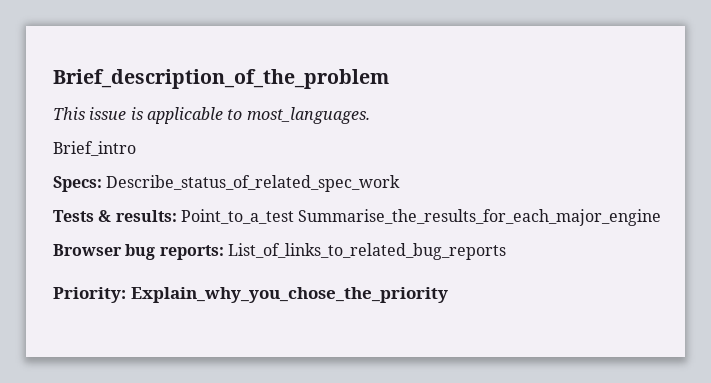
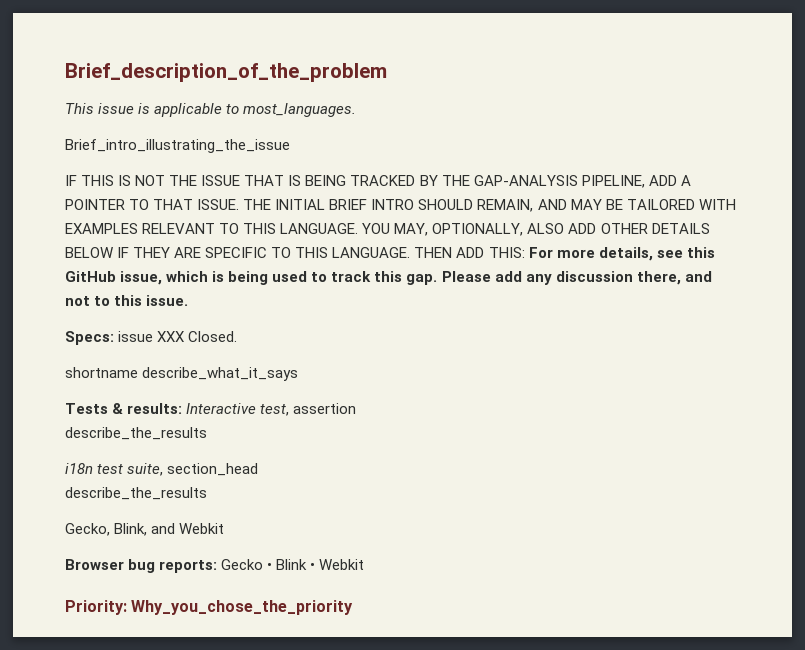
[53,141,136,156] [53,175,401,192] [53,209,662,226] [53,243,506,260] Brief_intro // Specs: Describe_status_of_related_spec_work // Tests & results: Point_to_a_test Summarise_the_results_for_each_major_engine // Browser bug reports: List_of_links_to_related_bug_reports -> [65,139,290,153] [65,175,691,188] [65,199,736,212] [65,223,710,236] [65,247,715,261] [65,271,712,285] [65,295,189,306] [65,331,238,345] [65,367,299,381] [65,403,357,416] [65,427,207,440] [65,463,259,476] [65,487,207,500] [65,523,225,536] [65,559,365,573] Brief_intro_illustrating_the_issue // IF THIS IS NOT THE ISSUE THAT IS BEING TRACKED BY THE GAP-ANALYSIS PIPELINE, ADD A POINTER TO THAT ISSUE. THE INITIAL BRIEF INTRO SHOULD REMAIN, AND MAY BE TAILORED WITH EXAMPLES RELEVANT TO THIS LANGUAGE. YOU MAY, OPTIONALLY, ALSO ADD OTHER DETAILS BELOW IF THEY ARE SPECIFIC TO THIS LANGUAGE. THEN ADD THIS: For more details, see this GitHub issue, which is being used to track this gap. Please add any discussion there, and not to this issue. // Specs: issue XXX Closed. // shortname describe_what_it_says // Tests & results: Interactive test, assertion // describe_the_results // i18n test suite, section_head // describe_the_results // Gecko, Blink, and Webkit // Browser bug reports: Gecko • Blink • Webkit
[130,287,448,303] Explain_why_you_chose_the_priority -> [131,600,354,615] Why_you_chose_the_priority

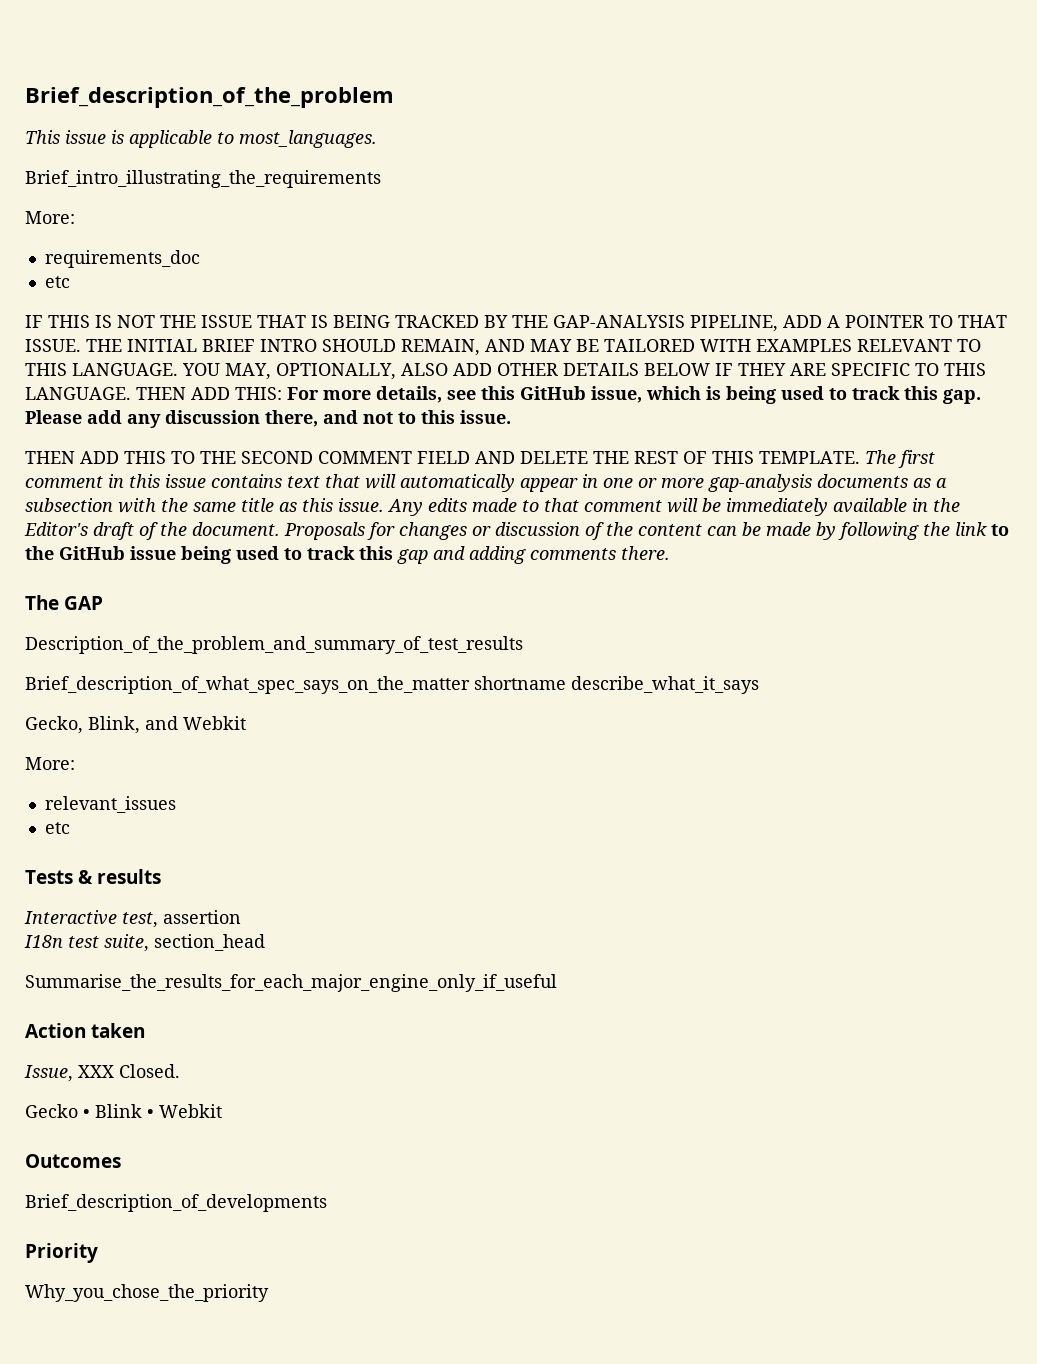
[65,139,290,153] Brief_intro_illustrating_the_issue -> [25,170,381,188] [25,211,75,224] [44,250,200,268] [44,276,70,288] Brief_intro_illustrating_the_requirements // More: // requirements_doc // etc
[65,331,238,345] [65,367,299,381] [65,403,357,416] [65,427,207,440] [65,463,259,476] [65,487,207,500] [65,523,225,536] [65,559,218,573] Specs: issue XXX Closed. // shortname describe_what_it_says // Tests & results: Interactive test, assertion // describe_the_results // i18n test suite, section_head // describe_the_results // Gecko, Blink, and Webkit // Browser bug reports: -> [25,450,935,468] [25,474,947,492] [25,498,960,516] [24,522,1009,540] [25,546,670,564] [25,595,104,610] [25,636,523,654] [25,676,759,694] [25,716,246,734] [25,757,75,770] [44,796,176,813] [44,822,70,834] [25,869,162,884] [24,910,241,928] [24,934,265,952] [25,974,557,992] [25,1023,146,1038] [24,1064,180,1082] THEN ADD THIS TO THE SECOND COMMENT FIELD AND DELETE THE REST OF THIS TEMPLATE. The first comment in this issue contains text that will automatically appear in one or more gap-analysis documents as a subsection with the same title as this issue. Any edits made to that comment will be immediately available in the Editor's draft of the document. Proposals for changes or discussion of the content can be made by following the link to the GitHub issue being used to track this gap and adding comments there. // The GAP // Description_of_the_problem_and_summary_of_test_results // Brief_description_of_what_spec_says_on_the_matter shortname describe_what_it_says // Gecko, Blink, and Webkit // More: // relevant_issues // etc // Tests & results // Interactive test, assertion // I18n test suite, section_head // Summarise_the_results_for_each_major_engine_only_if_useful // Action taken // Issue, XXX Closed. //
[65,600,127,615] Priority: -> [25,1154,121,1168] [25,1194,327,1212] [25,1243,98,1263] Outcomes // Brief_description_of_developments // Priority //

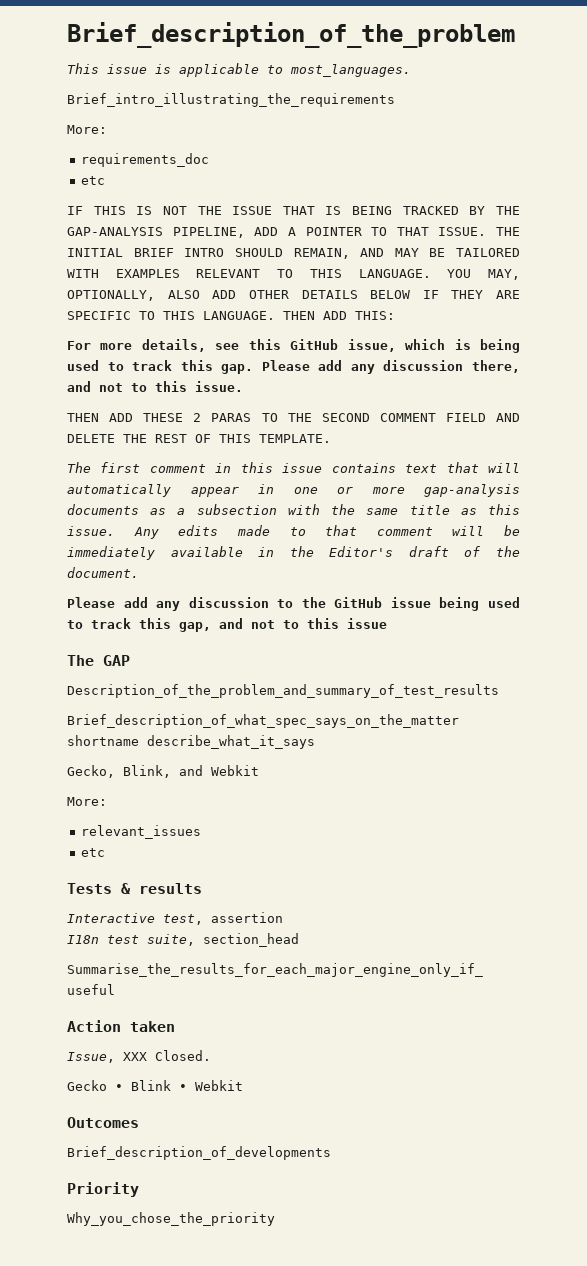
(282, 393) none -> (395, 315) //
[124,451,166,464] THIS -> [143,413,252,422] THESE 2 PARAS
(860, 457) none -> (331, 438) //
[284,522,987,540] Proposals for changes or discussion of the content can be made by following the link -> [67,597,269,611] // Please add any discussion
[397,546,670,564] gap and adding comments there. -> [179,618,387,632] gap, and not to this issue

